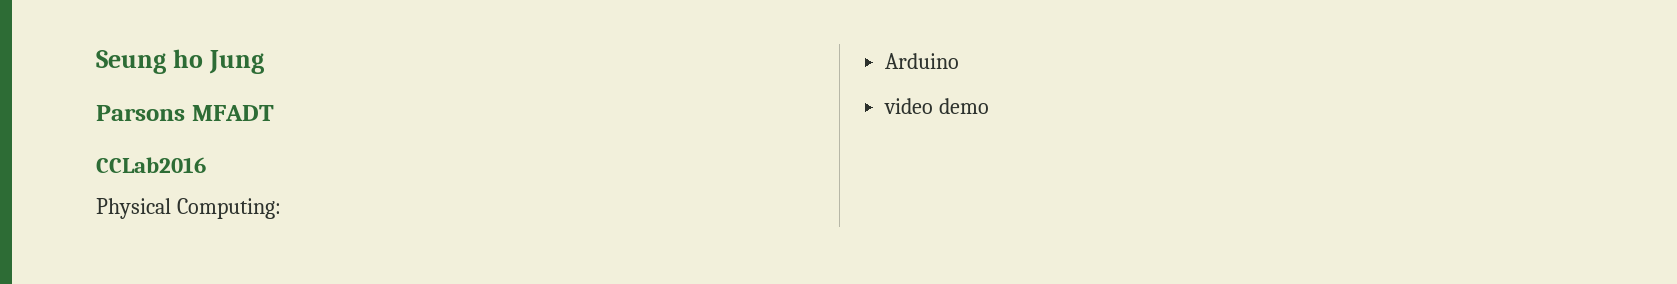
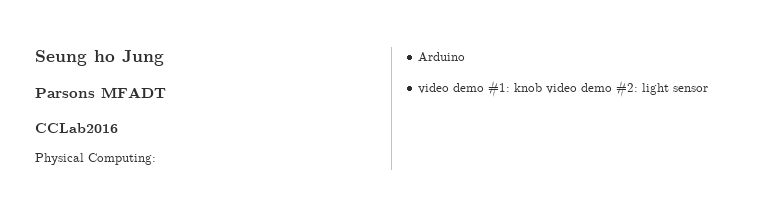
(990, 106) none -> [488,80,709,97] #1: knob video demo #2: light sensor

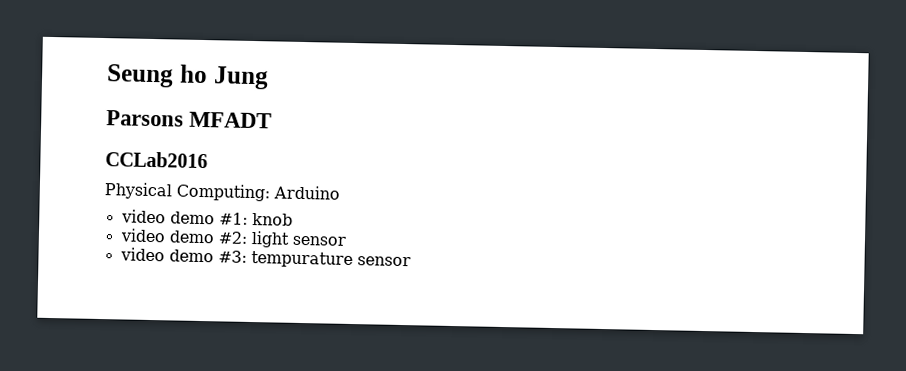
(156, 159) // -> (270, 192) none
(543, 87) none -> (293, 219) //
(709, 89) none -> [119,247,411,269] // video demo #3: tempurature sensor

